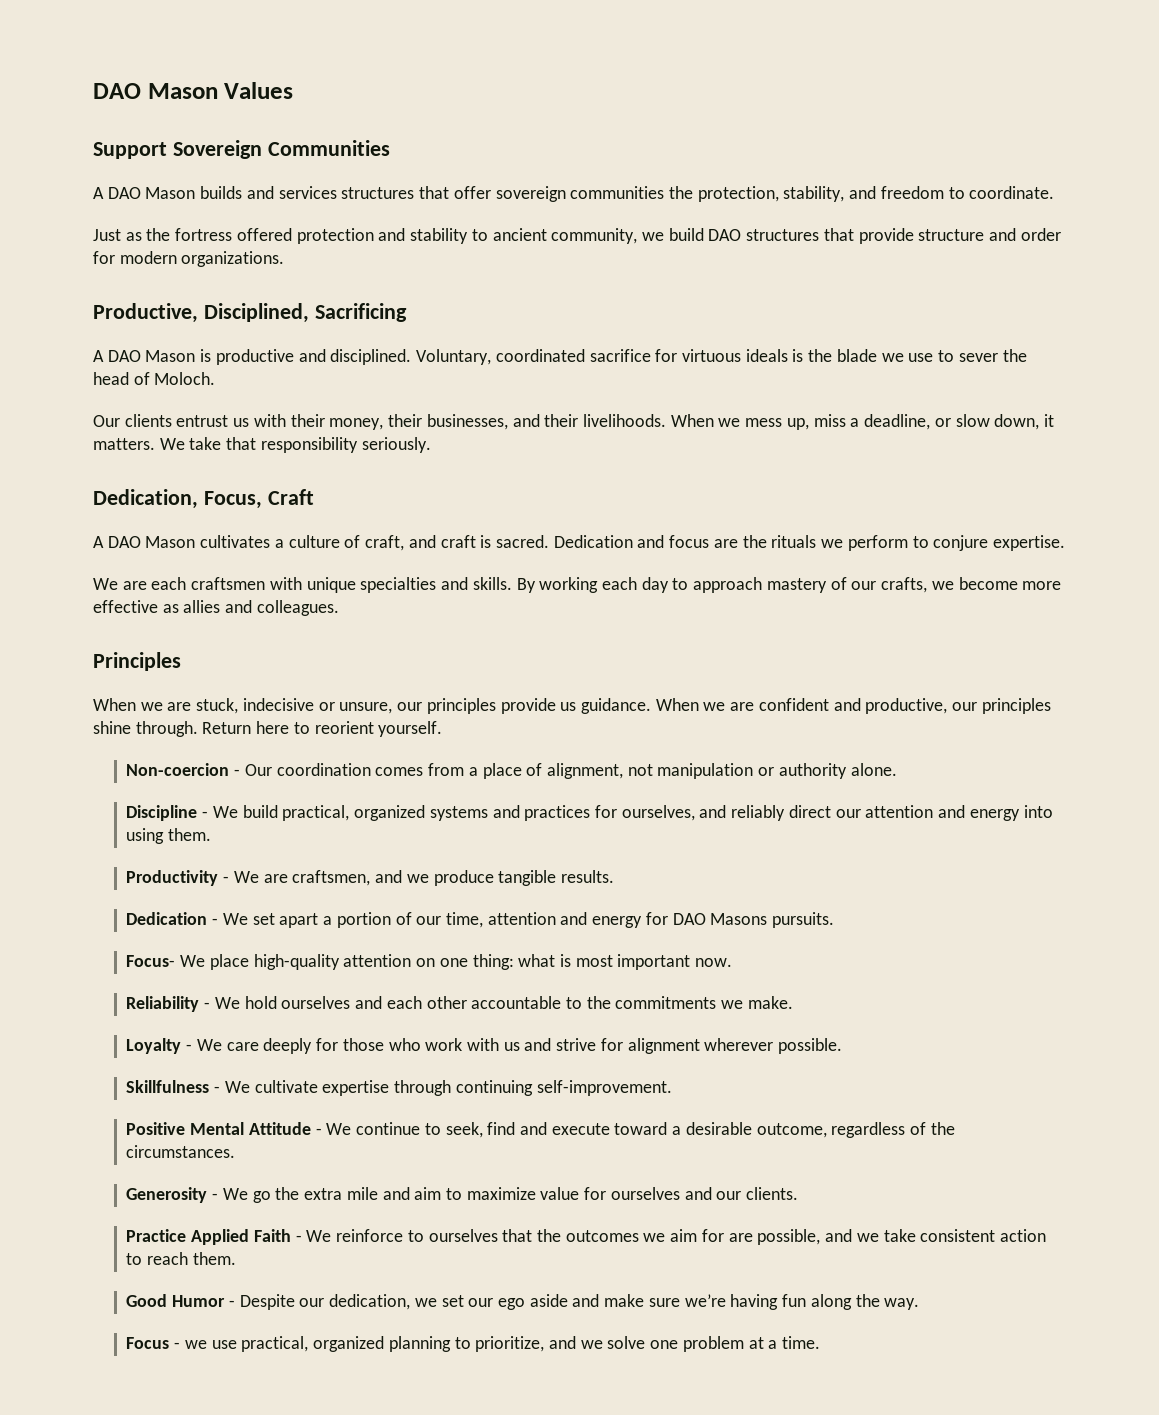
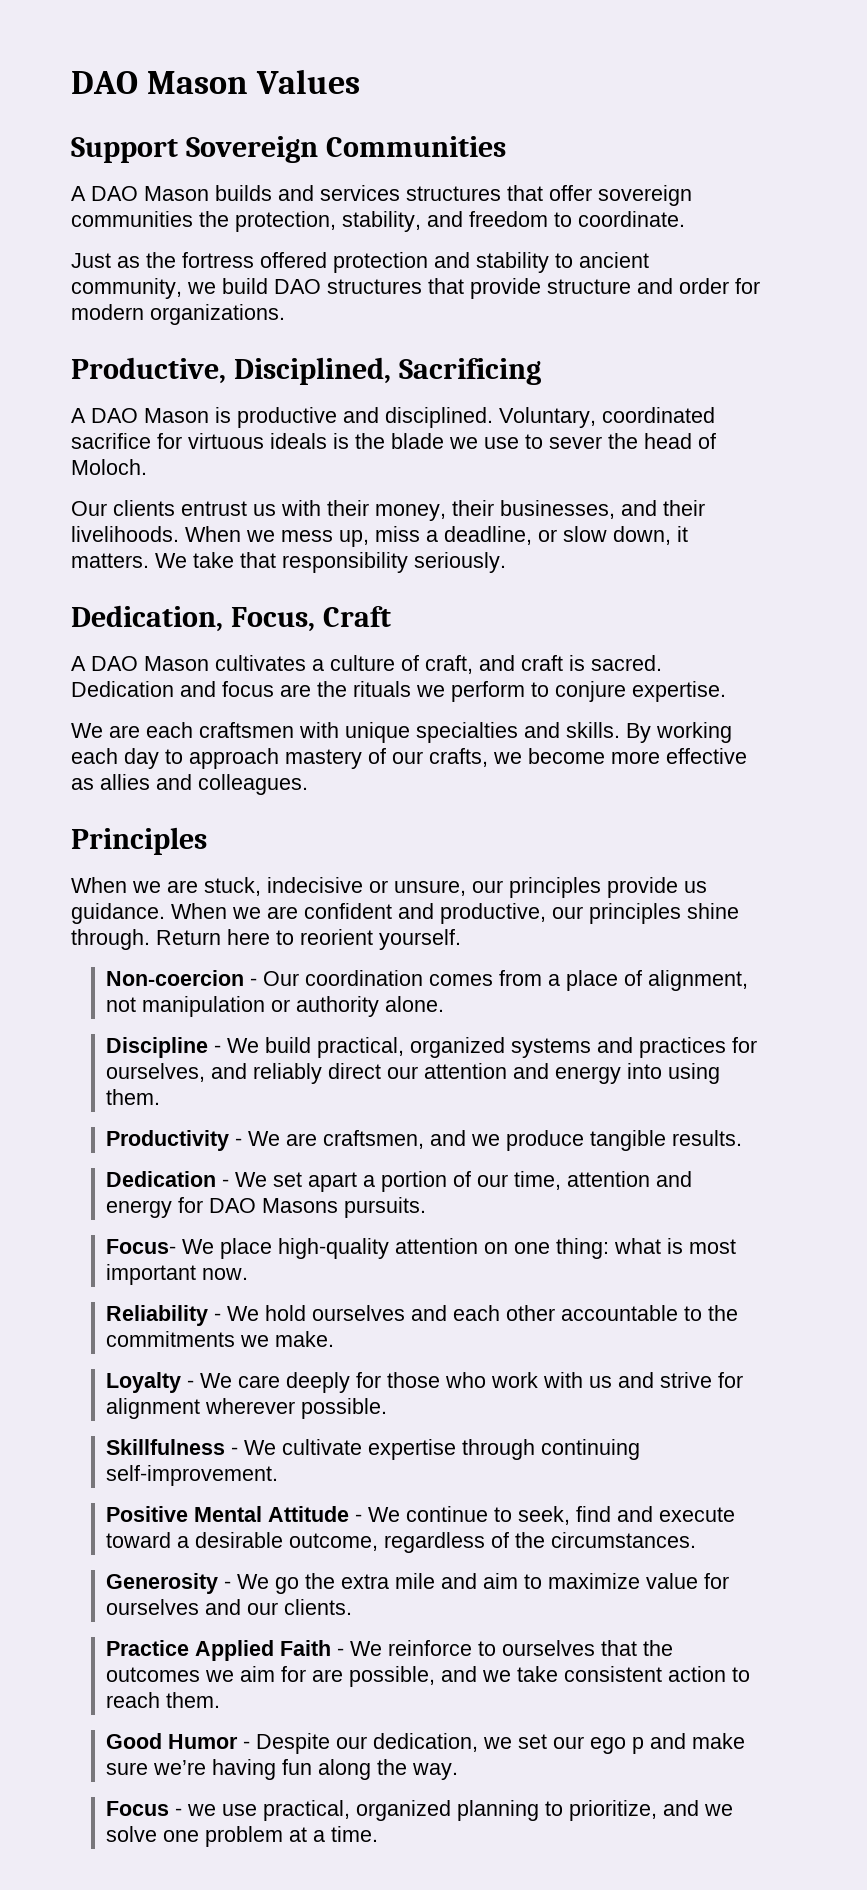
[529,1294,568,1307] aside -> [632,1737,645,1754] p

